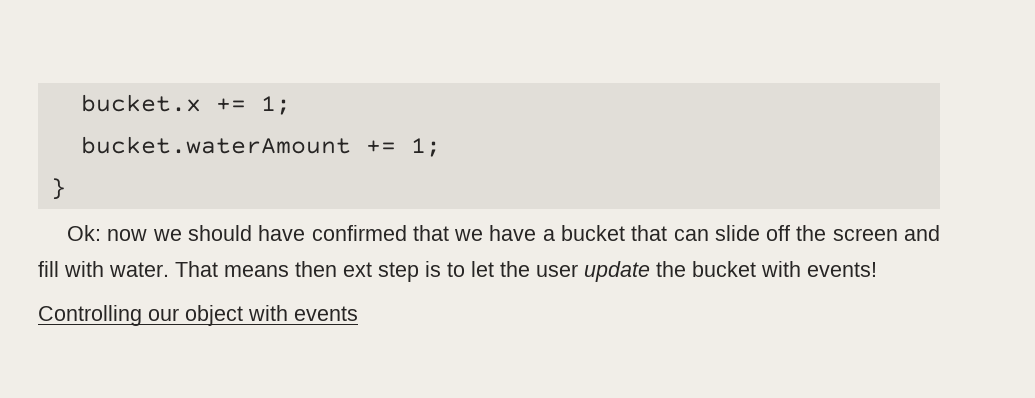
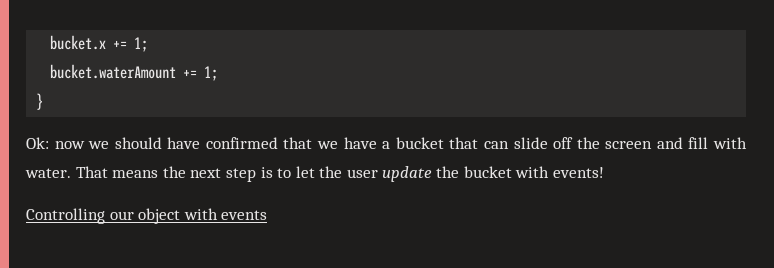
[295,261,372,277] then ext -> [162,166,222,178] the next

